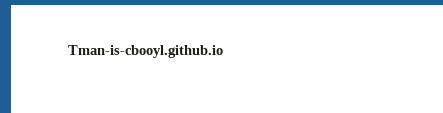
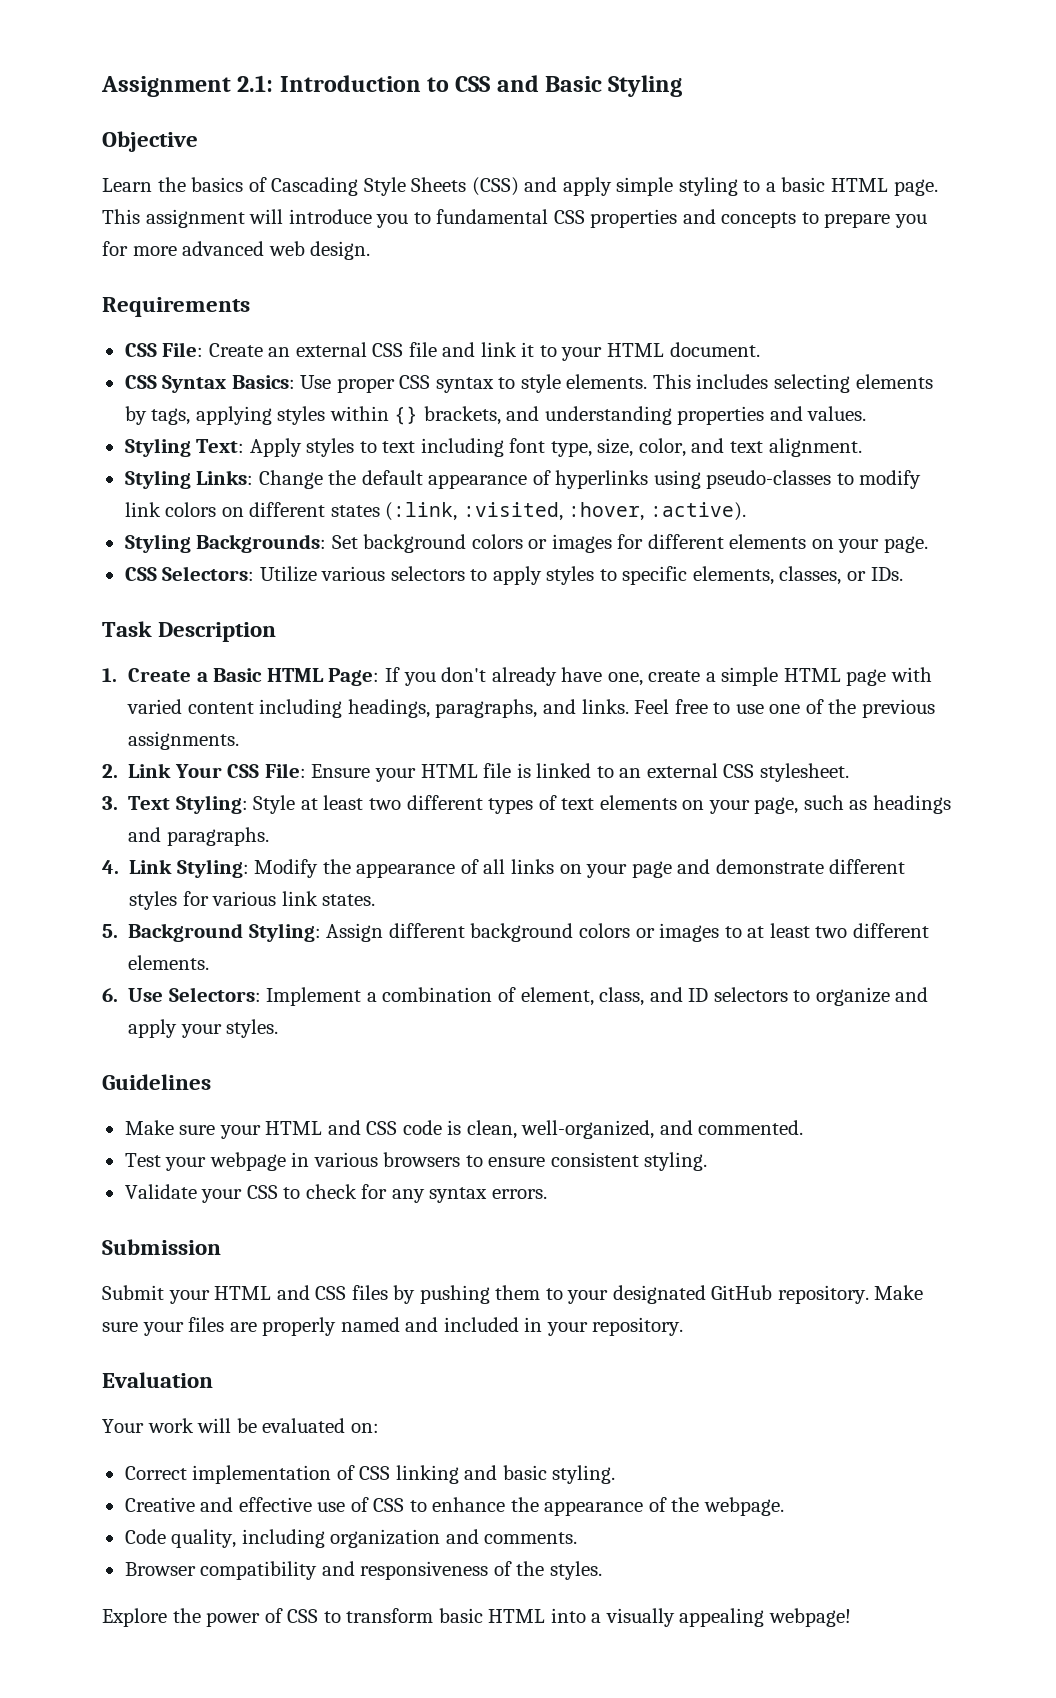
[68,45,223,58] Tman-is-cbooyl.github.io -> [101,75,683,97] [102,131,198,152] [102,177,938,196] [102,209,927,228] [102,241,371,260] [102,297,250,317] [124,342,760,361] [124,374,933,393] [124,406,867,425] [124,438,862,457] [124,470,922,489] [124,502,746,521] [124,534,928,553] [124,566,903,585] [102,621,277,642] [102,667,932,686] [127,699,935,718] [128,731,240,750] [102,763,849,782] [102,795,951,814] [128,827,269,846] [102,859,906,878] [129,891,376,910] [102,923,929,942] [128,955,210,970] [102,987,929,1006] [128,1019,279,1038] [102,1074,211,1090] [124,1120,804,1139] [124,1152,708,1171] [124,1184,547,1203] [102,1239,221,1255] [102,1285,924,1304] [102,1317,684,1336] [102,1372,213,1388] [102,1418,379,1433] [124,1465,616,1484] [124,1497,784,1516] [124,1529,578,1548] [124,1561,602,1580] [102,1608,851,1627] Assignment 2.1: Introduction to CSS and Basic Styling // Objective // Learn the basics of Cascading Style Sheets (CSS) and apply simple styling to a basic HTML page. This assignment will introduce you to fundamental CSS properties and concepts to prepare you for more advanced web design. // Requirements // CSS File: Create an external CSS file and link it to your HTML document. // CSS Syntax Basics: Use proper CSS syntax to style elements. This includes selecting elements by tags, applying styles within {} brackets, and understanding properties and values. // Styling Text: Apply styles to text including font type, size, color, and text alignment. // Styling Links: Change the default appearance of hyperlinks using pseudo-classes to modify link colors on different states (:link, :visited, :hover, :active). // Styling Backgrounds: Set background colors or images for different elements on your page. // CSS Selectors: Utilize various selectors to apply styles to specific elements, classes, or IDs. // Task Description // 1. Create a Basic HTML Page: If you don't already have one, create a simple HTML page with varied content including headings, paragraphs, and links. Feel free to use one of the previous assignments. // 2. Link Your CSS File: Ensure your HTML file is linked to an external CSS stylesheet. // 3. Text Styling: Style at least two different types of text elements on your page, such as headings and paragraphs. // 4. Link Styling: Modify the appearance of all links on your page and demonstrate different styles for various link states. // 5. Background Styling: Assign different background colors or images to at least two different elements. // 6. Use Selectors: Implement a combination of element, class, and ID selectors to organize and apply your styles. // Guidelines // Make sure your HTML and CSS code is clean, well-organized, and commented. // Test your webpage in various browsers to ensure consistent styling. // Validate your CSS to check for any syntax errors. // Submission // Submit your HTML and CSS files by pushing them to your designated GitHub repository. Make sure your files are properly named and included in your repository. // Evaluation // Your work will be evaluated on: // Correct implementation of CSS linking and basic styling. // Creative and effective use of CSS to enhance the appearance of the webpage. // Code quality, including organization and comments. // Browser compatibility and responsiveness of the styles. // Explore the power of CSS to transform basic HTML into a visually appealing webpage!

